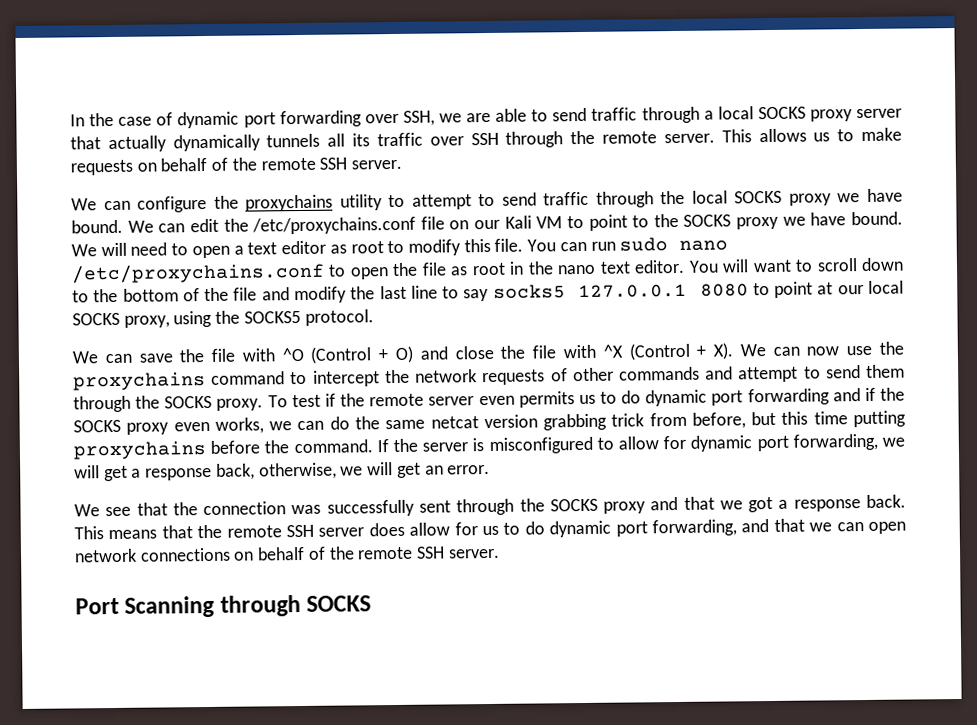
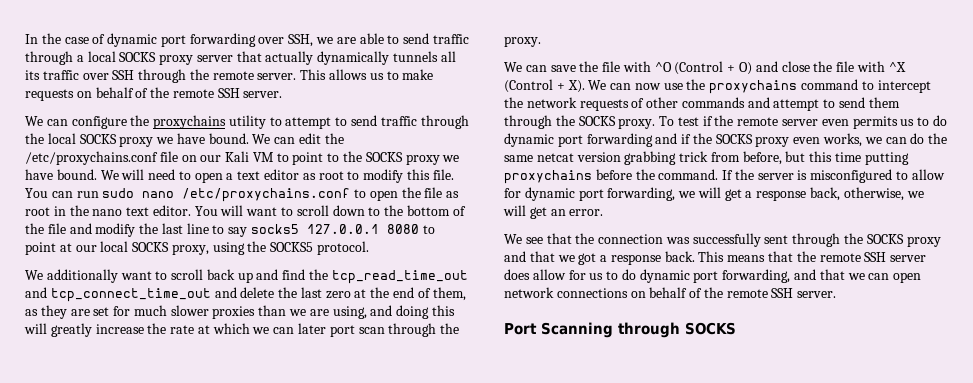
(374, 317) none -> [25,269,468,284] [25,287,466,302] [25,305,455,319] [24,323,460,337] [504,36,541,47] // We additionally want to scroll back up and find the tcp_read_time_out and tcp_connect_time_out and delete the last zero at the end of them, as they are set for much slower proxies than we are using, and doing this will greatly increase the rate at which we can later port scan through the proxy.

